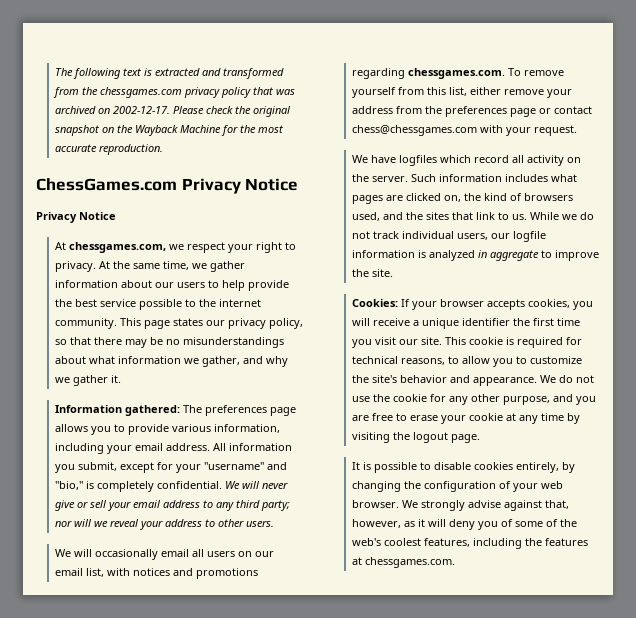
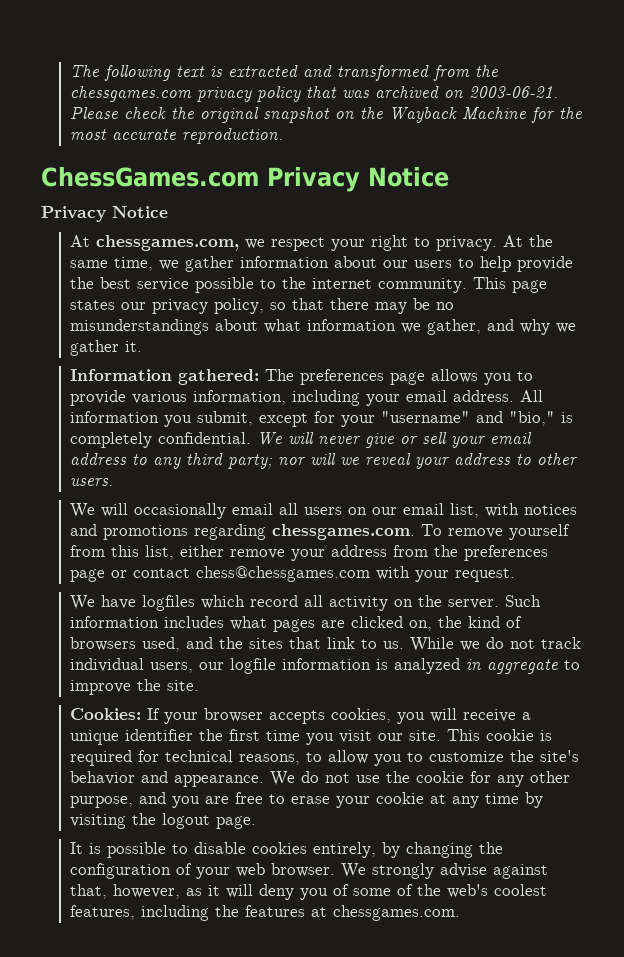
[112,106,170,114] 2002-12-17. -> [469,86,559,98] 2003-06-21.

